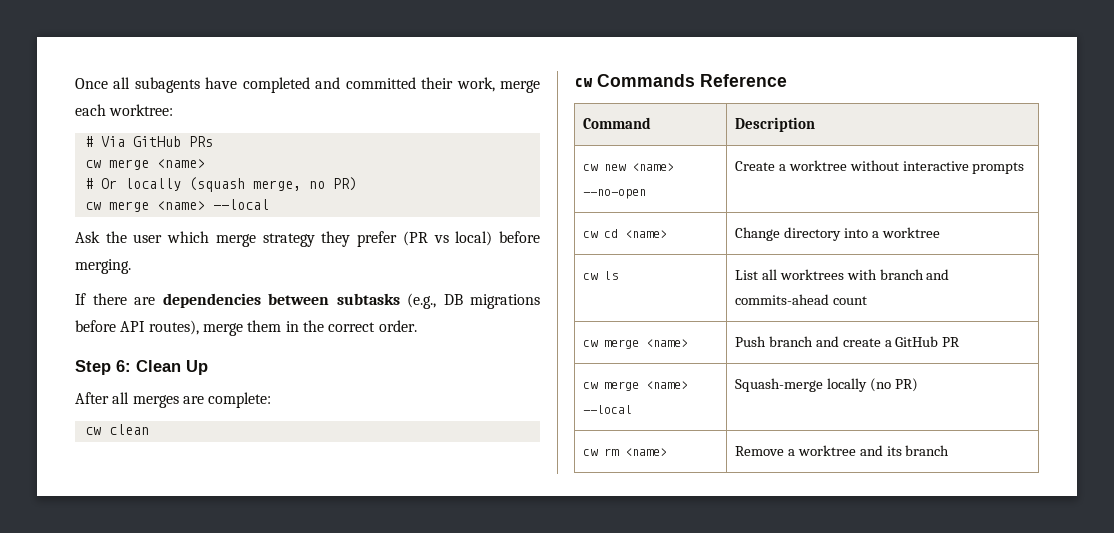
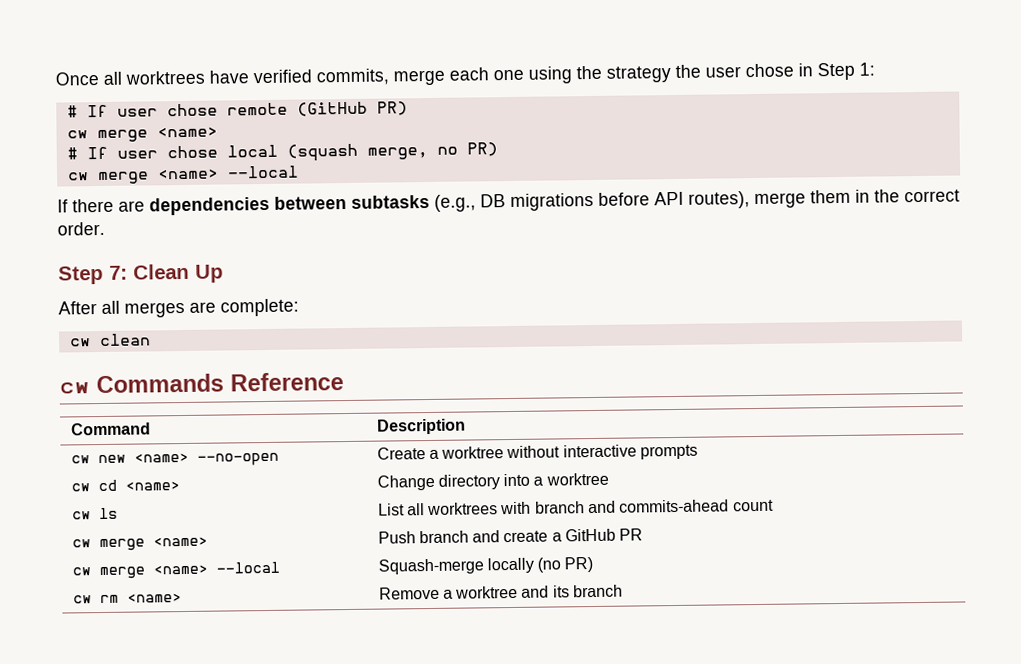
[134,77,541,93] [75,104,174,116] [84,136,213,147] subagents have completed and committed their work, merge each worktree: // # Via GitHub PRs -> [125,62,875,86] [66,101,408,118] worktrees have verified commits, merge each one using the strategy the user chose in Step 1: // # If user chose remote (GitHub PR)
[100,178,181,191] Or locally -> [86,144,278,160] If user chose local
[75,231,541,247] [75,259,131,274] // Ask the user which merge strategy they prefer (PR vs local) before merging. -> (299, 172) none
[116,360,131,372] 6: -> [109,265,128,280] 7:

